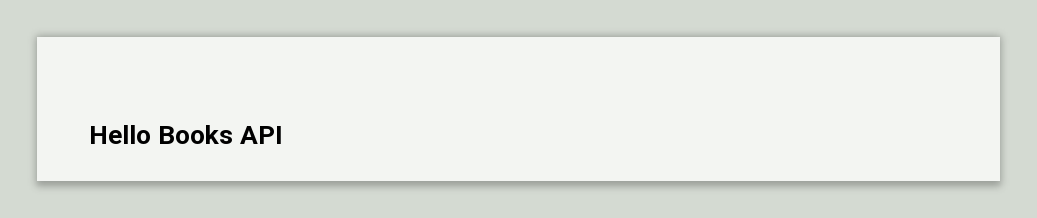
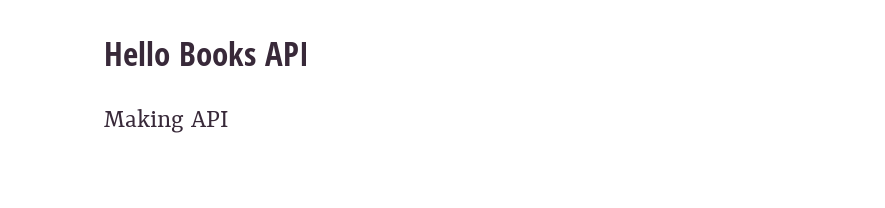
(284, 135) none -> [104,109,229,133] // Making API

